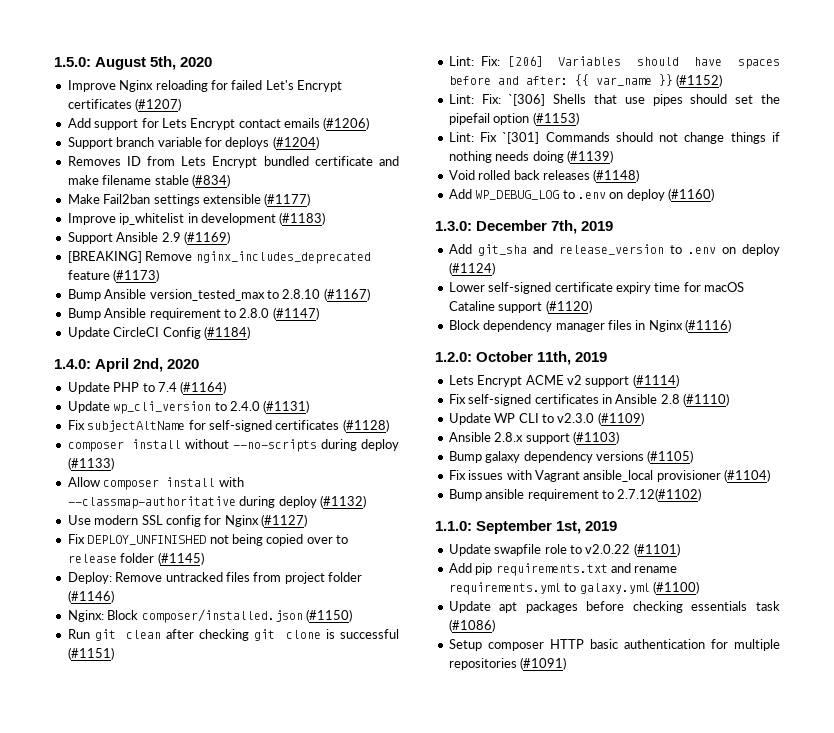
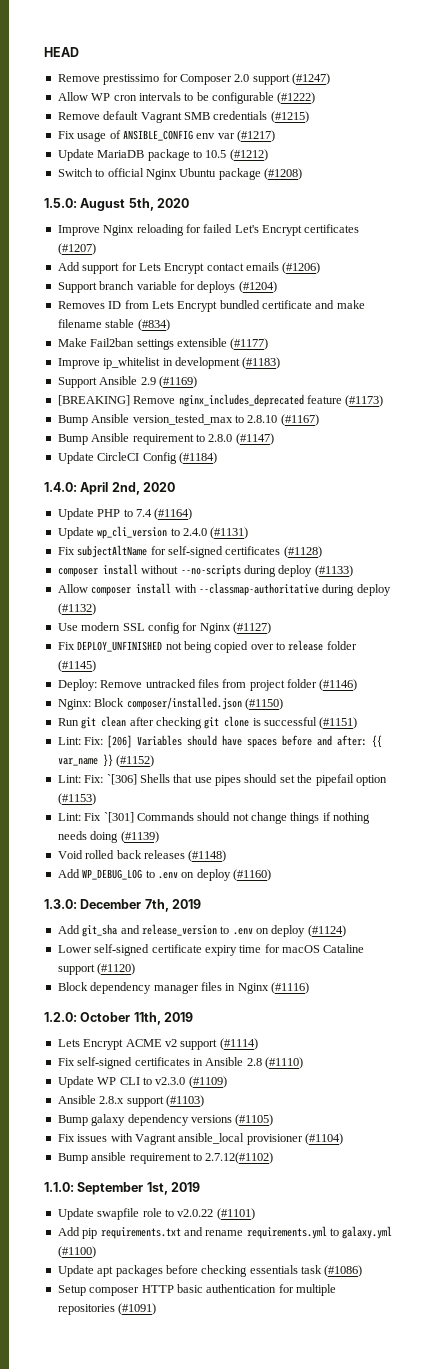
(54, 62) none -> [44,47,79,57] [57,73,330,85] [57,92,316,104] [57,111,309,123] [57,130,275,142] [57,149,268,161] [57,168,302,180] HEAD // Remove prestissimo for Composer 2.0 support (#1247) // Allow WP cron intervals to be configurable (#1222) // Remove default Vagrant SMB credentials (#1215) // Fix usage of ANSIBLE_CONFIG env var (#1217) // Update MariaDB package to 10.5 (#1212) // Switch to official Nginx Ubuntu package (#1208) //

